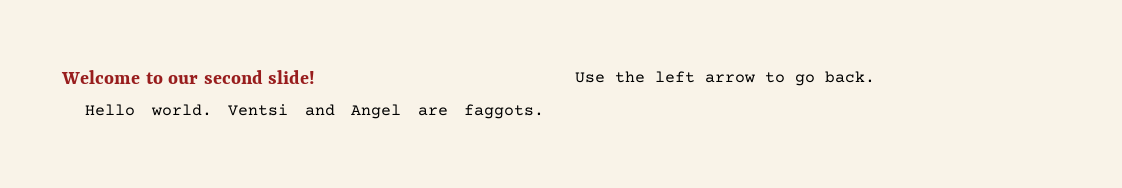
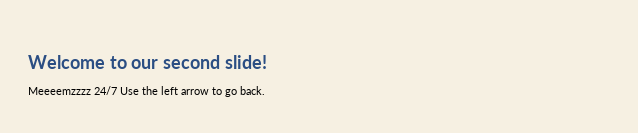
[85,104,544,119] Hello world. Ventsi and Angel are faggots. -> [28,86,117,95] Meeeemzzzz 24/7

